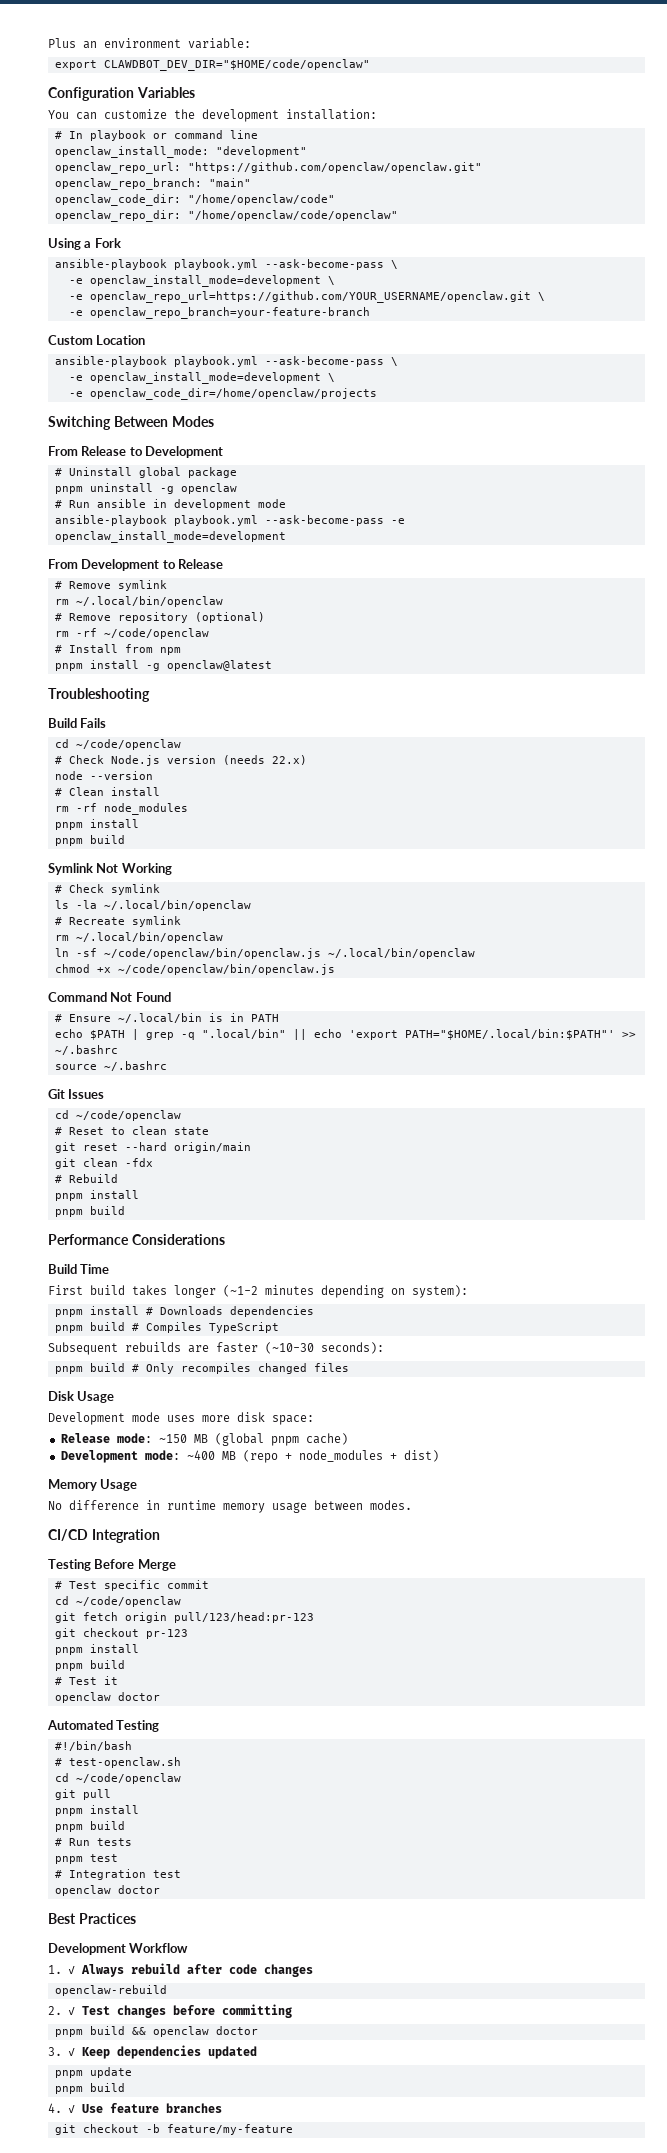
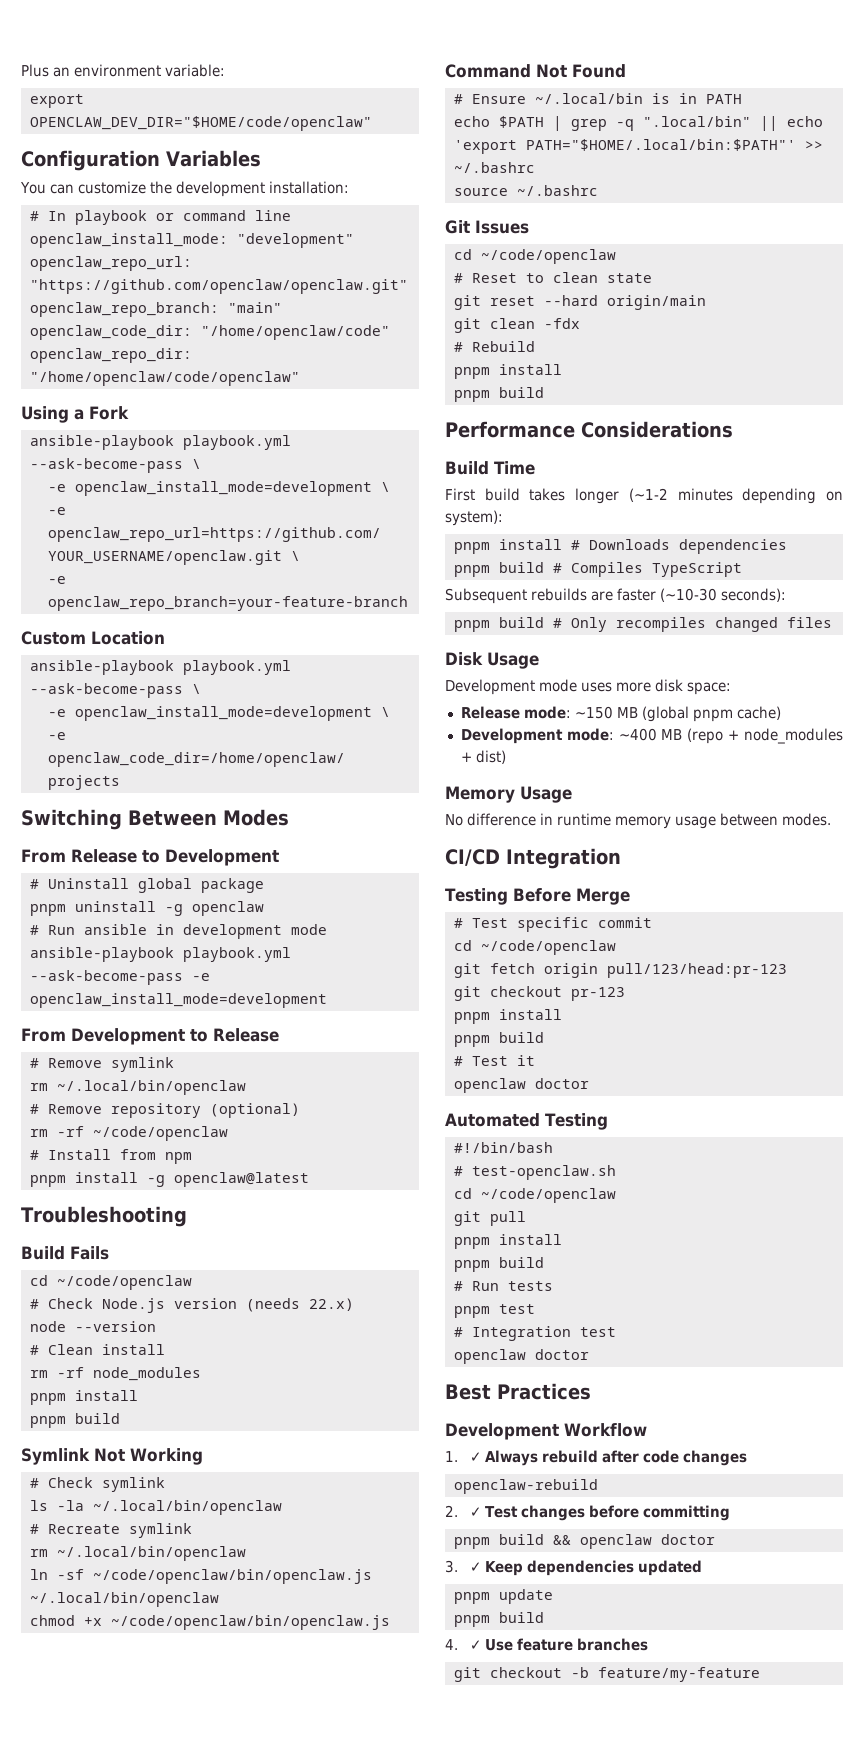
[103,59,370,71] CLAWDBOT_DEV_DIR="$HOME/code/openclaw" -> [29,116,372,131] OPENCLAW_DEV_DIR="$HOME/code/openclaw"

